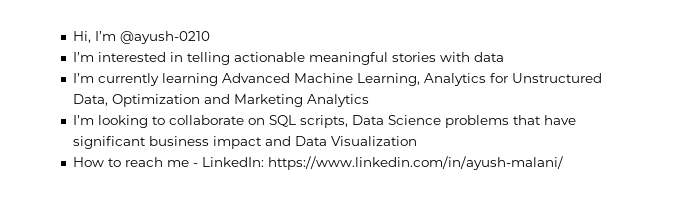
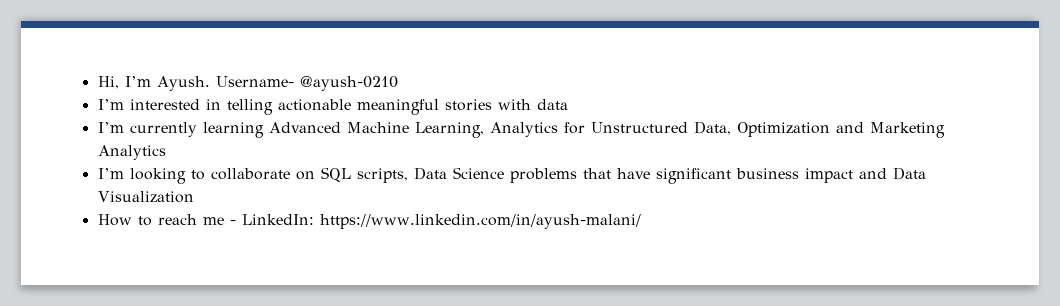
(116, 36) none -> [156,76,294,91] Ayush. Username-

